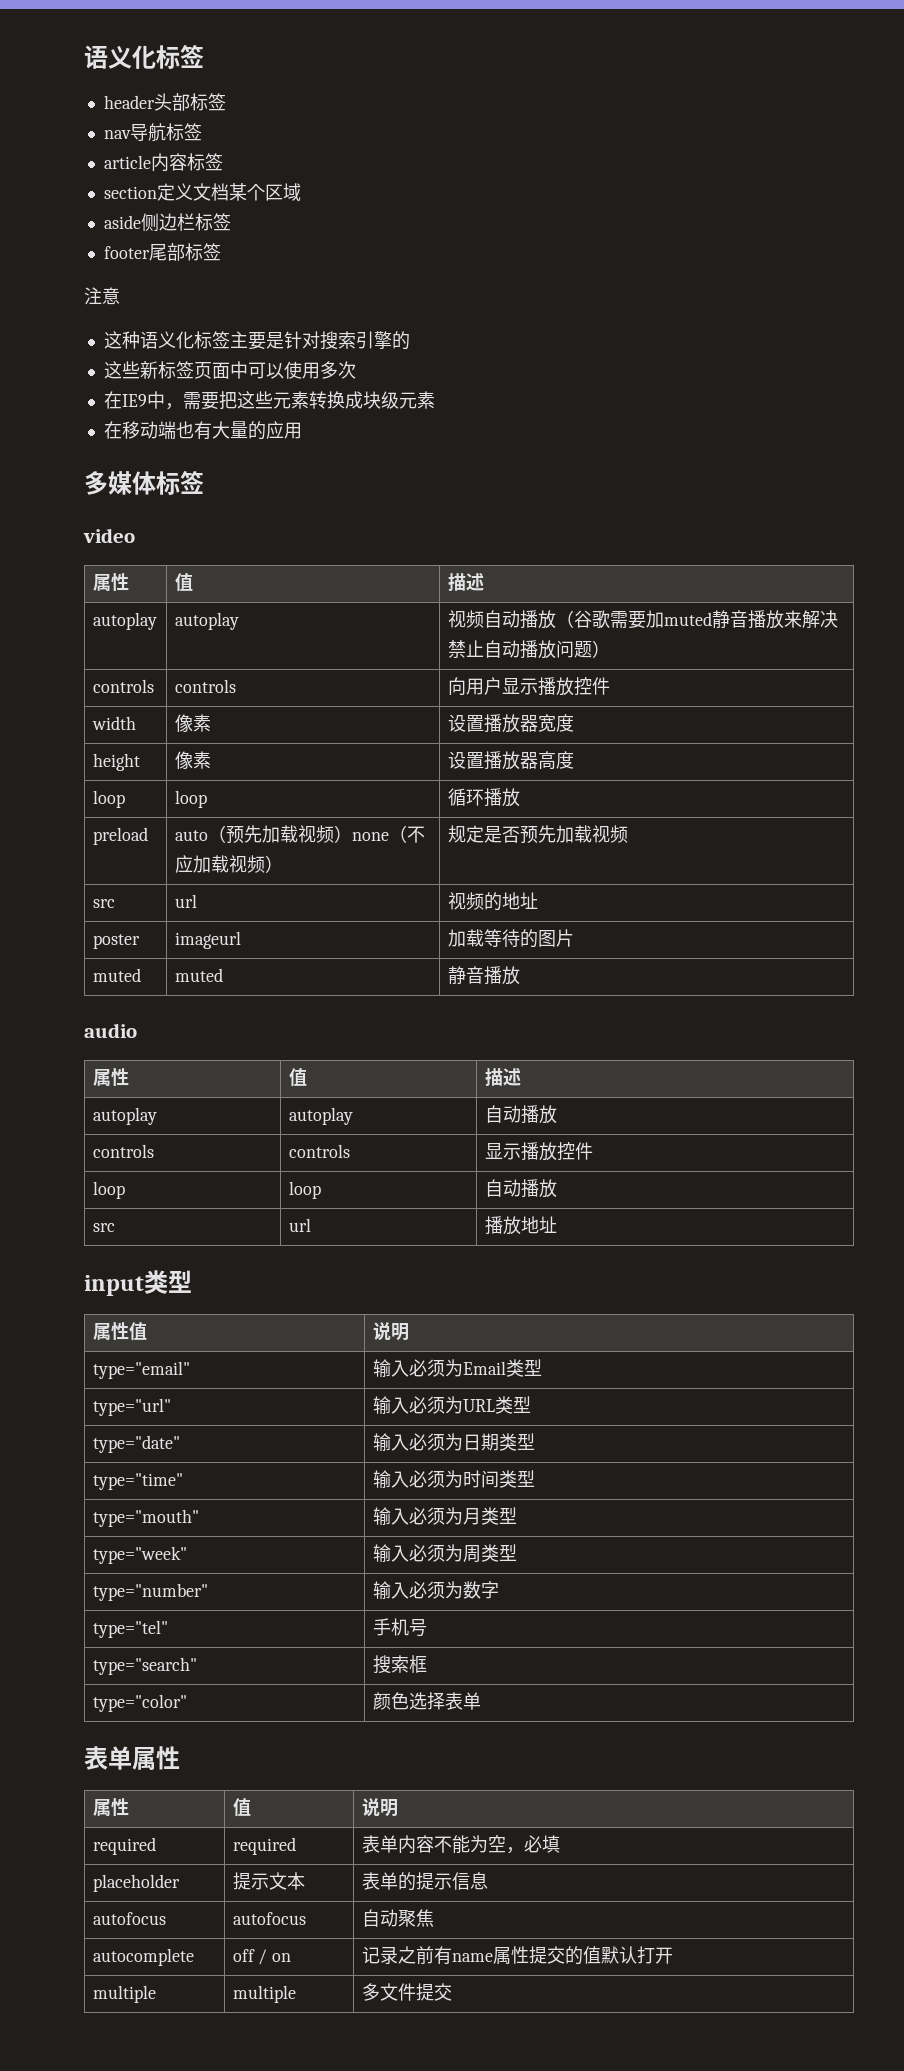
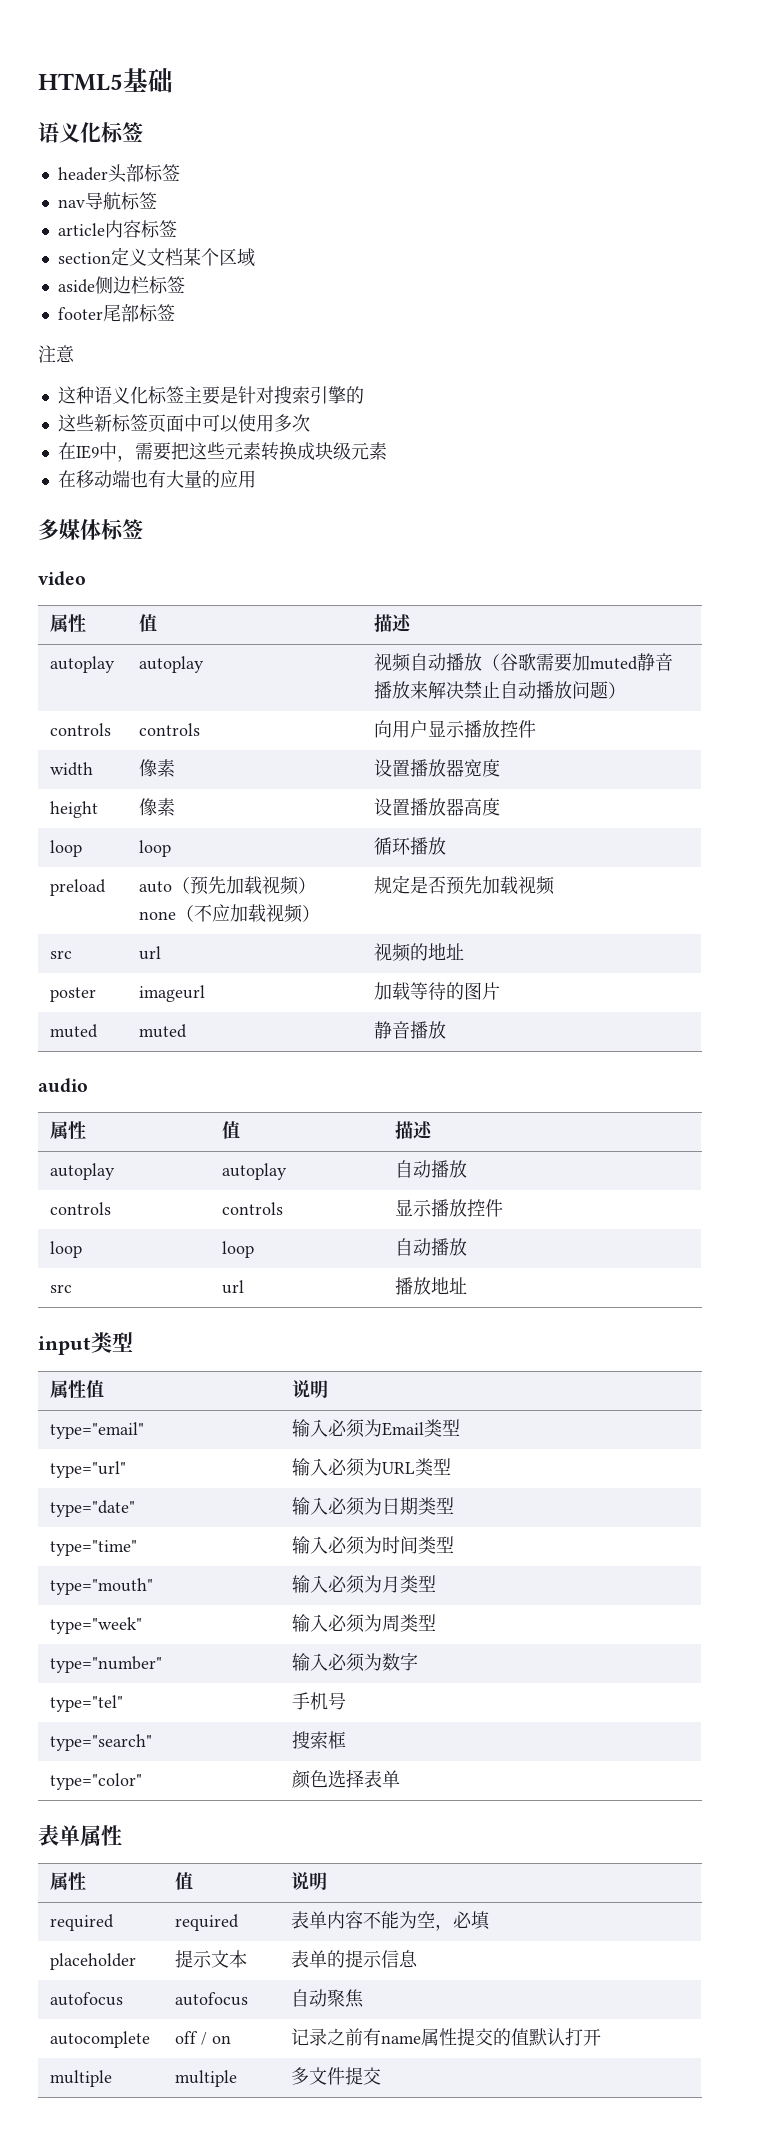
(84, 57) none -> [38,68,173,93] HTML5基础 //

